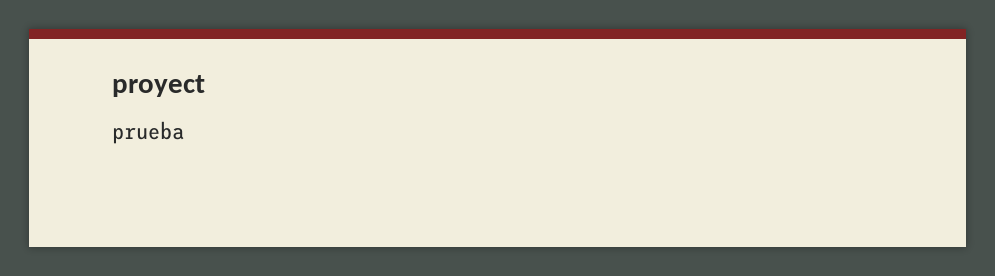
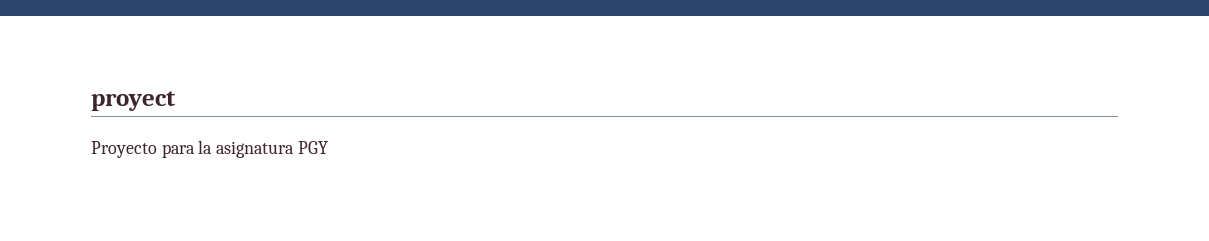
[112,121,184,144] prueba -> [91,140,328,158] Proyecto para la asignatura PGY

